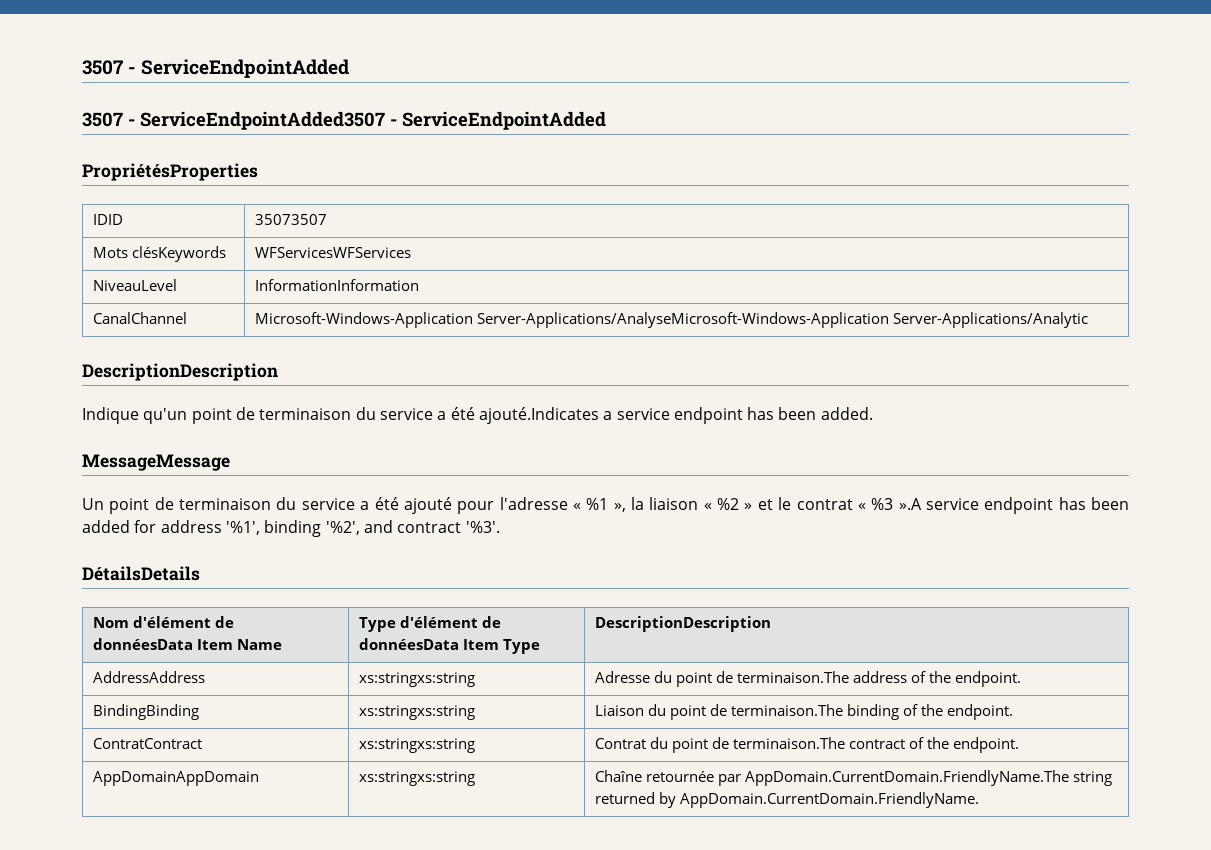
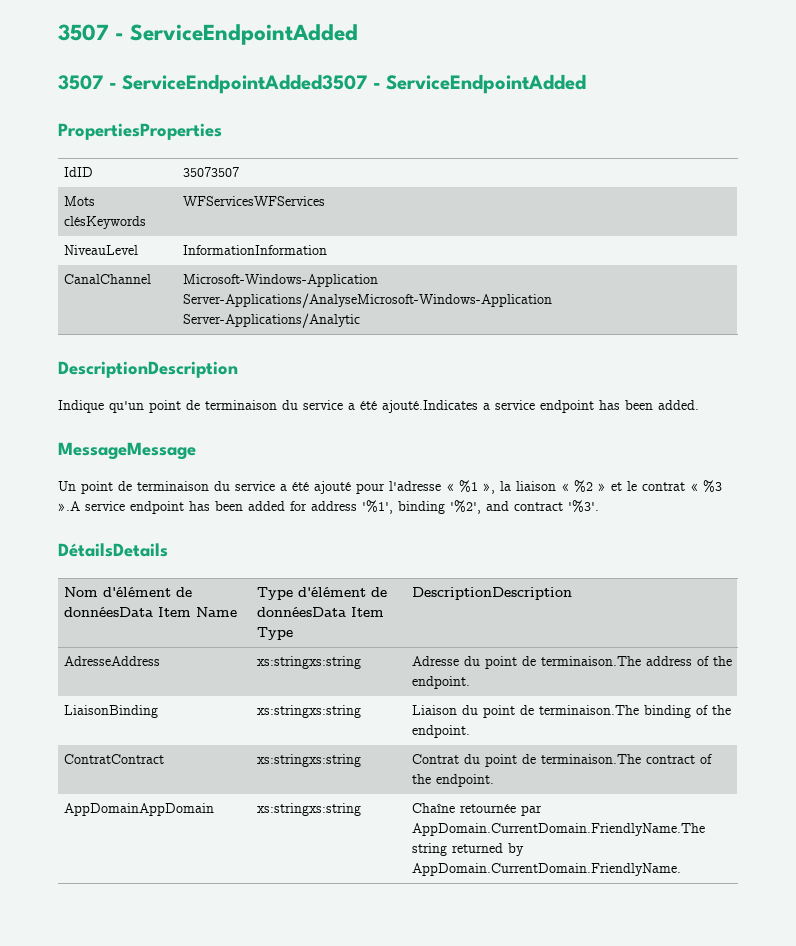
[82,163,258,181] [93,214,124,225] PropriétésProperties // IDID -> [58,123,222,140] [63,167,93,177] PropertiesProperties // IdID
[93,671,206,683] AddressAddress -> [63,656,160,666] AdresseAddress
[93,704,200,720] BindingBinding -> [63,705,158,718] LiaisonBinding

